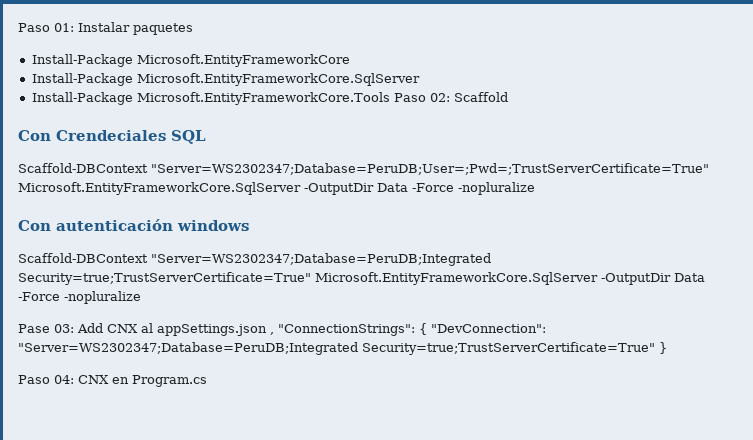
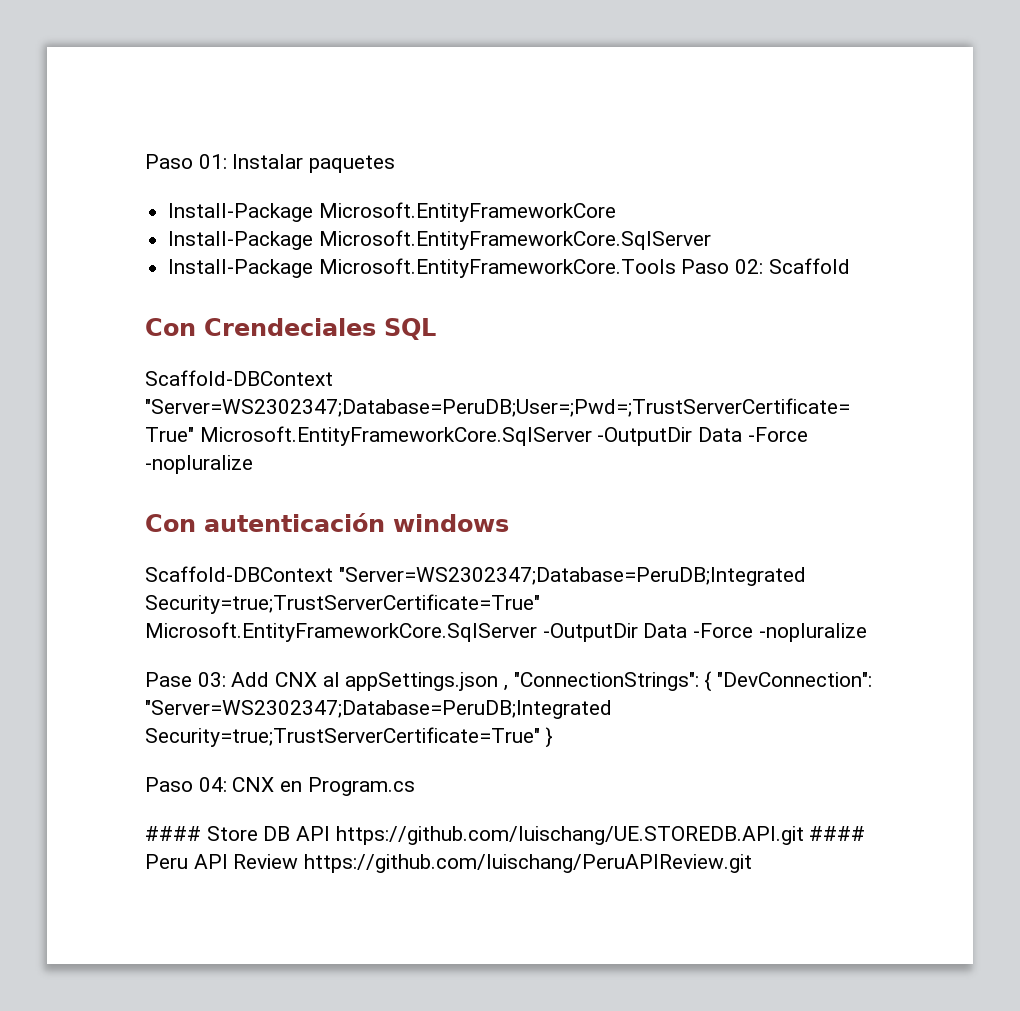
(207, 381) none -> [145,826,866,845] [145,854,753,873] // #### Store DB API https://github.com/luischang/UE.STOREDB.API.git #### Peru API Review https://github.com/luischang/PeruAPIReview.git

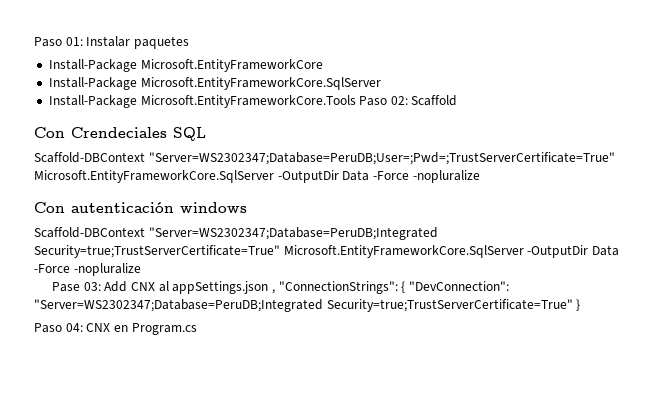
[145,826,866,845] [145,854,753,873] // #### Store DB API https://github.com/luischang/UE.STOREDB.API.git #### Peru API Review https://github.com/luischang/PeruAPIReview.git -> (197, 329) none

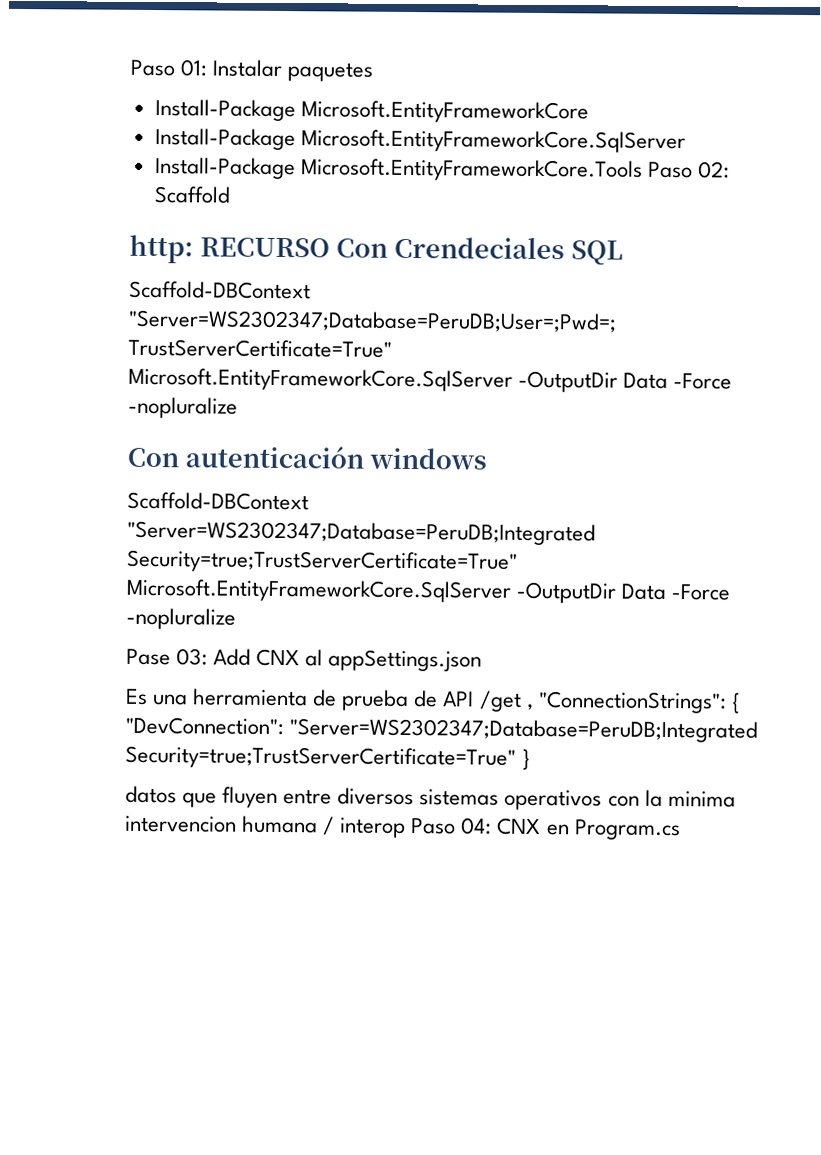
(458, 100) none -> [129,234,330,264] http: RECURSO
(269, 287) none -> [126,688,522,712] // Es una herramienta de prueba de API /get
(581, 305) none -> [125,785,736,811] [125,815,407,838] datos que fluyen entre diversos sistemas operativos con la minima intervencion humana / interop

